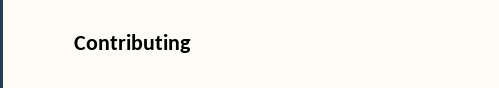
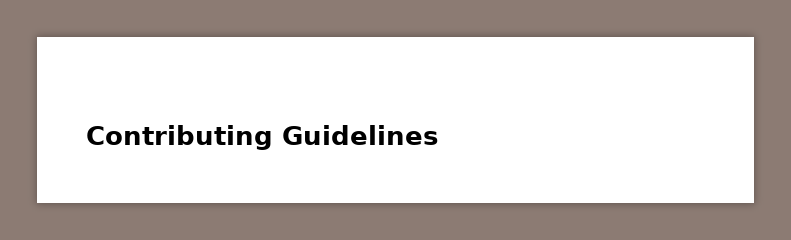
(191, 43) none -> [282,125,438,145] Guidelines

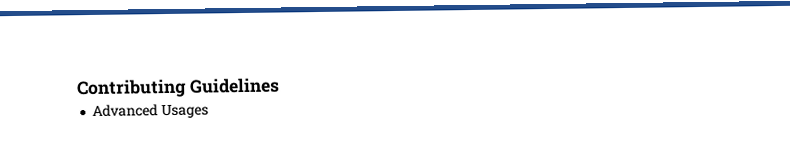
(438, 135) none -> [92,104,210,119] // Advanced Usages

